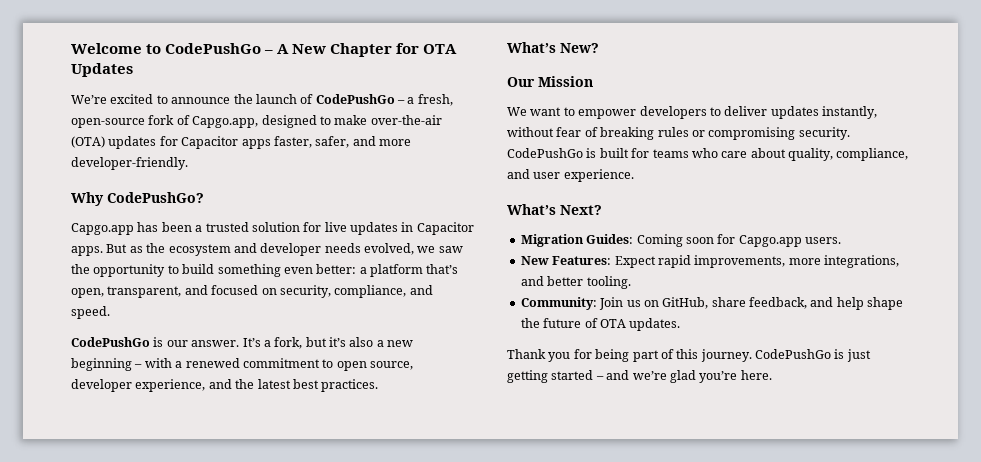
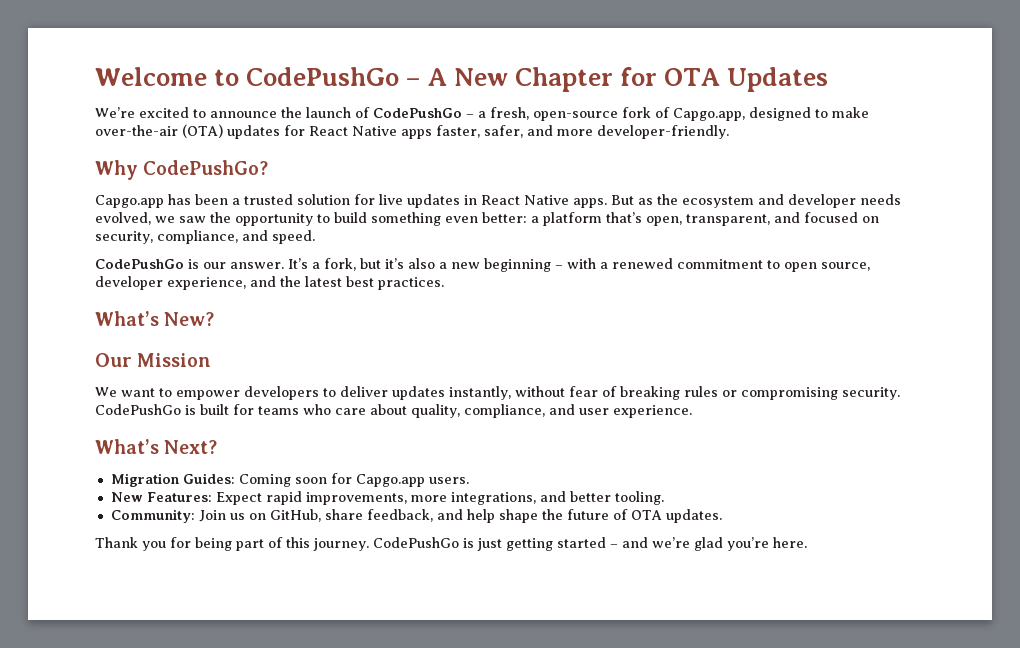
[181,136,239,149] Capacitor -> [309,126,397,136] React Native
[416,222,474,235] Capacitor -> [481,195,569,205] React Native

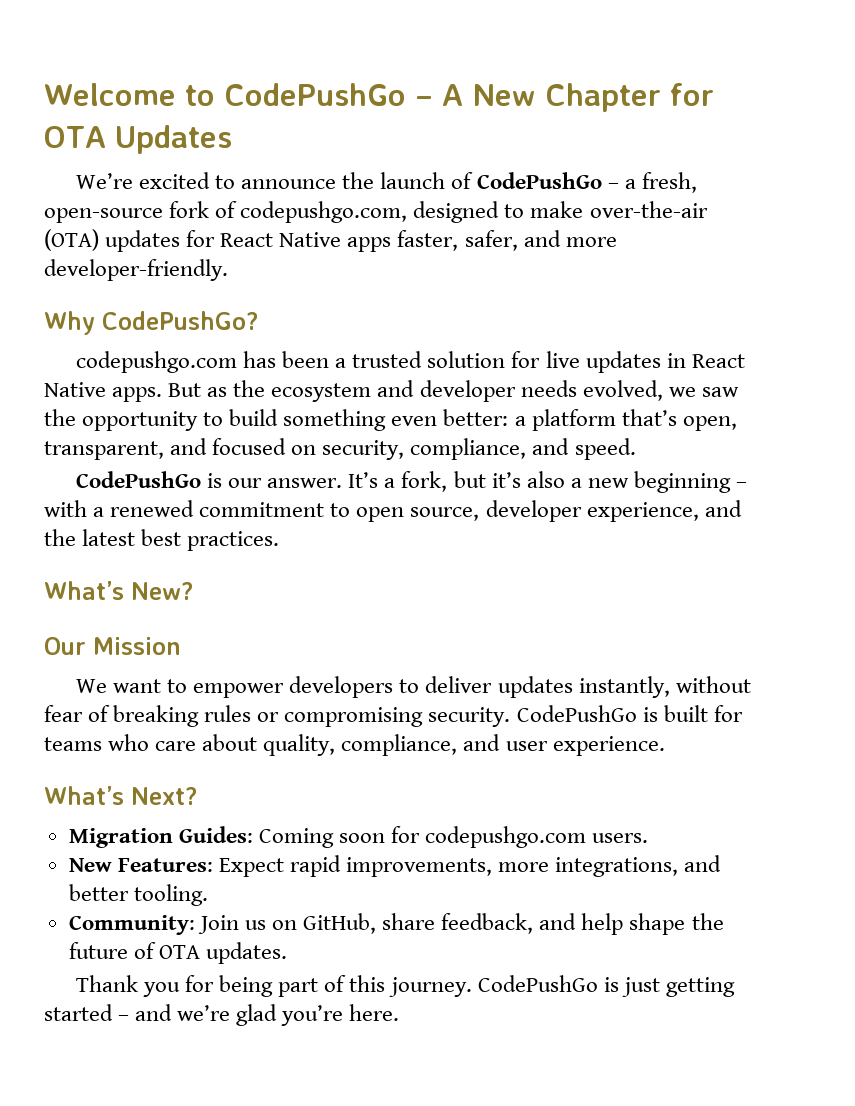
[673,108,745,121] Capgo.app, -> [240,201,408,223] codepushgo.com,
[95,195,164,208] Capgo.app -> [76,351,238,373] codepushgo.com
[355,474,425,487] Capgo.app -> [425,826,587,848] codepushgo.com

